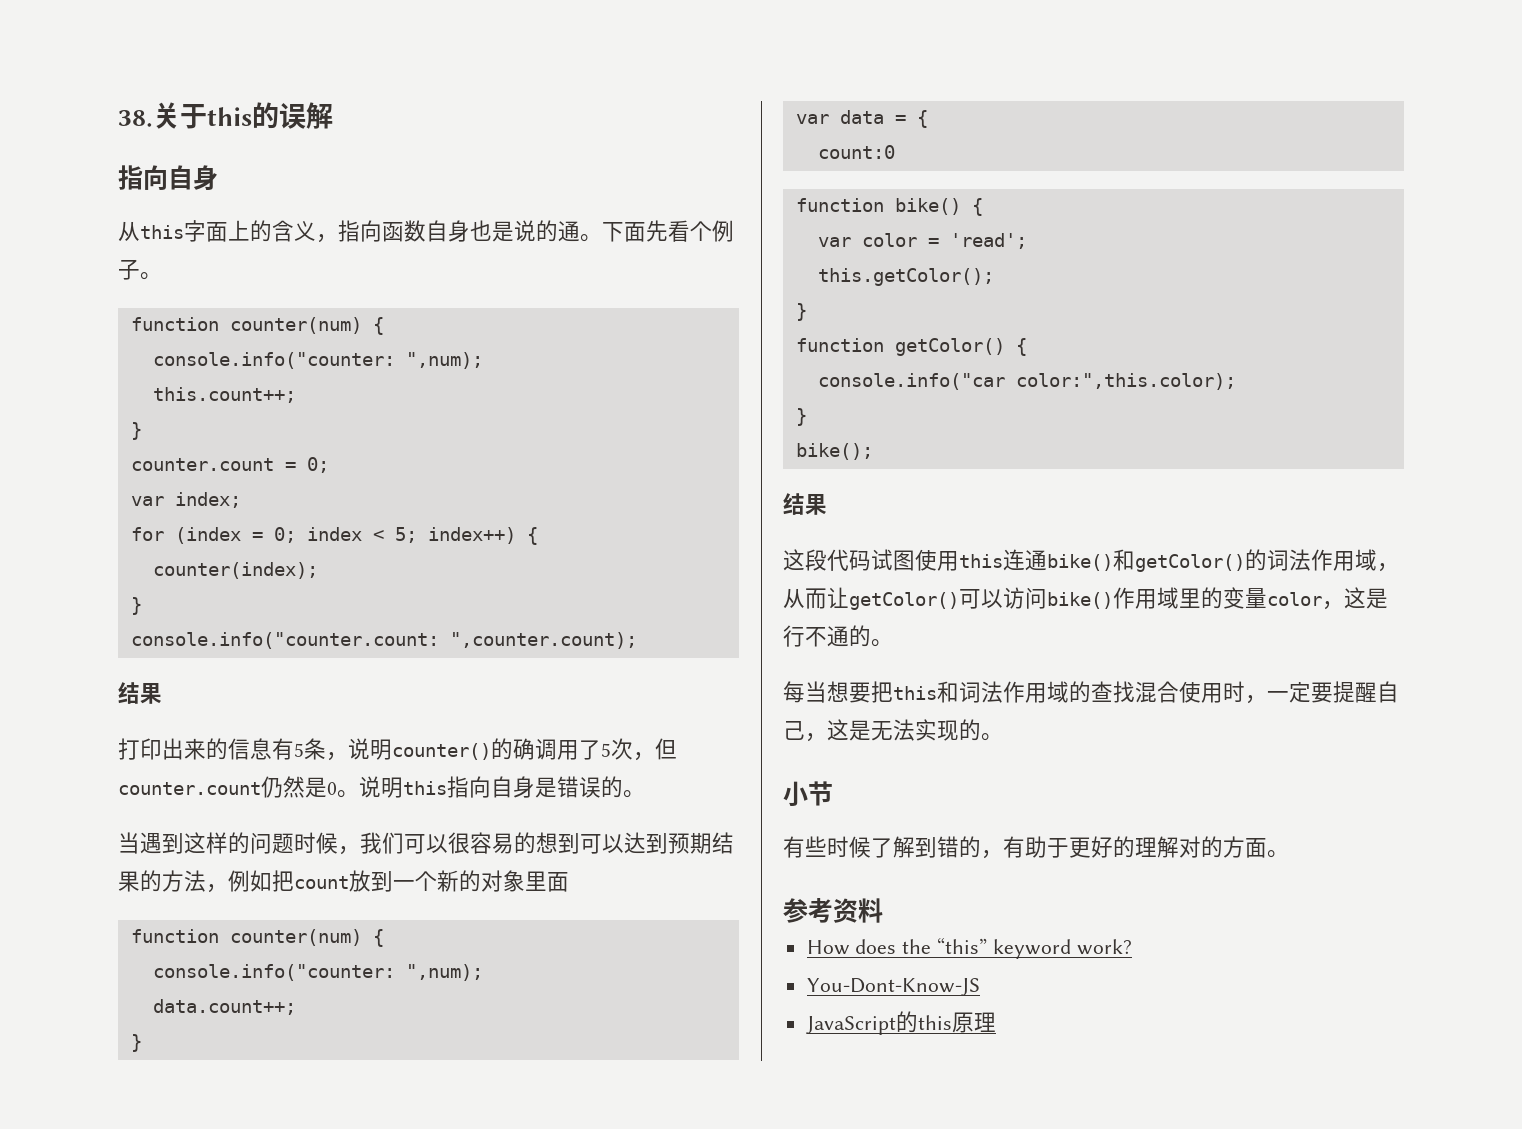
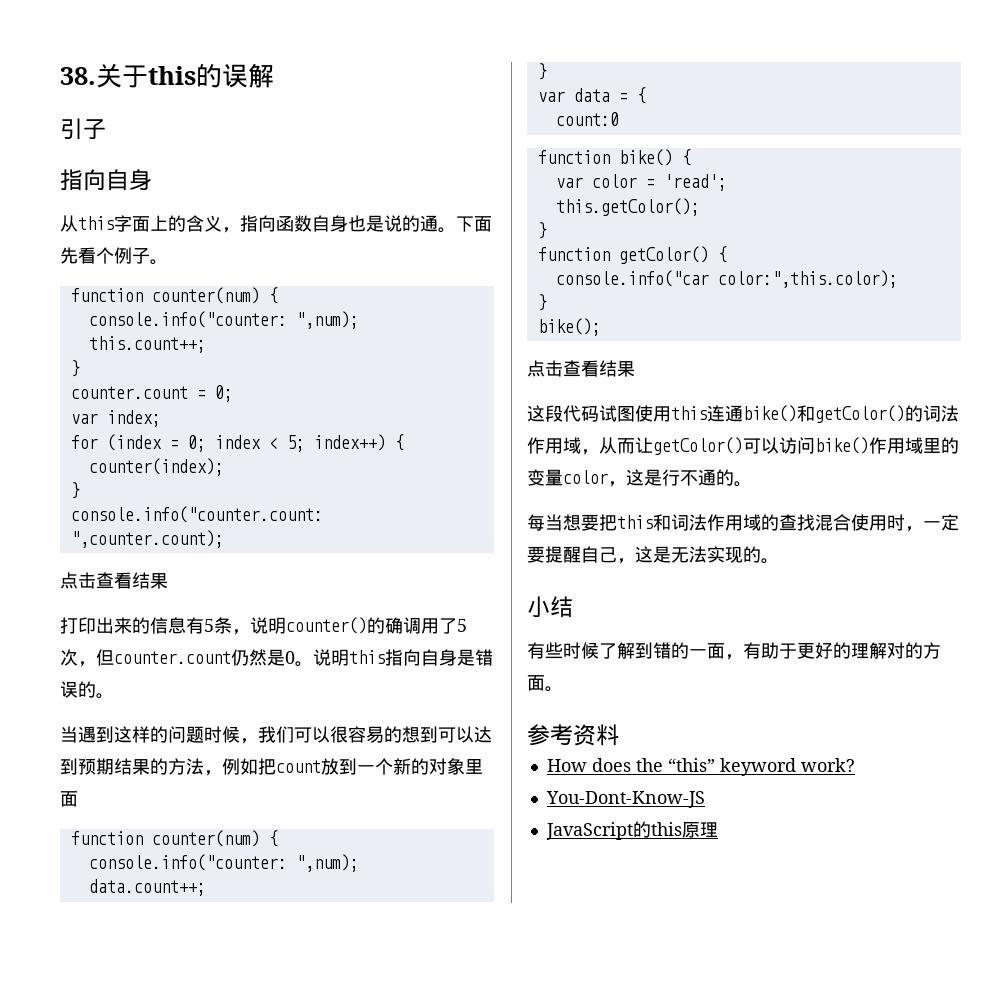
(333, 115) none -> [60,118,106,140] // 引子
(637, 640) none -> [60,572,132,589] 点击查看
(873, 451) none -> [527,360,599,377] 点击查看
[808,781,833,806] 节 -> [550,596,573,618] 结
(981, 847) none -> [689,643,725,659] 一面

